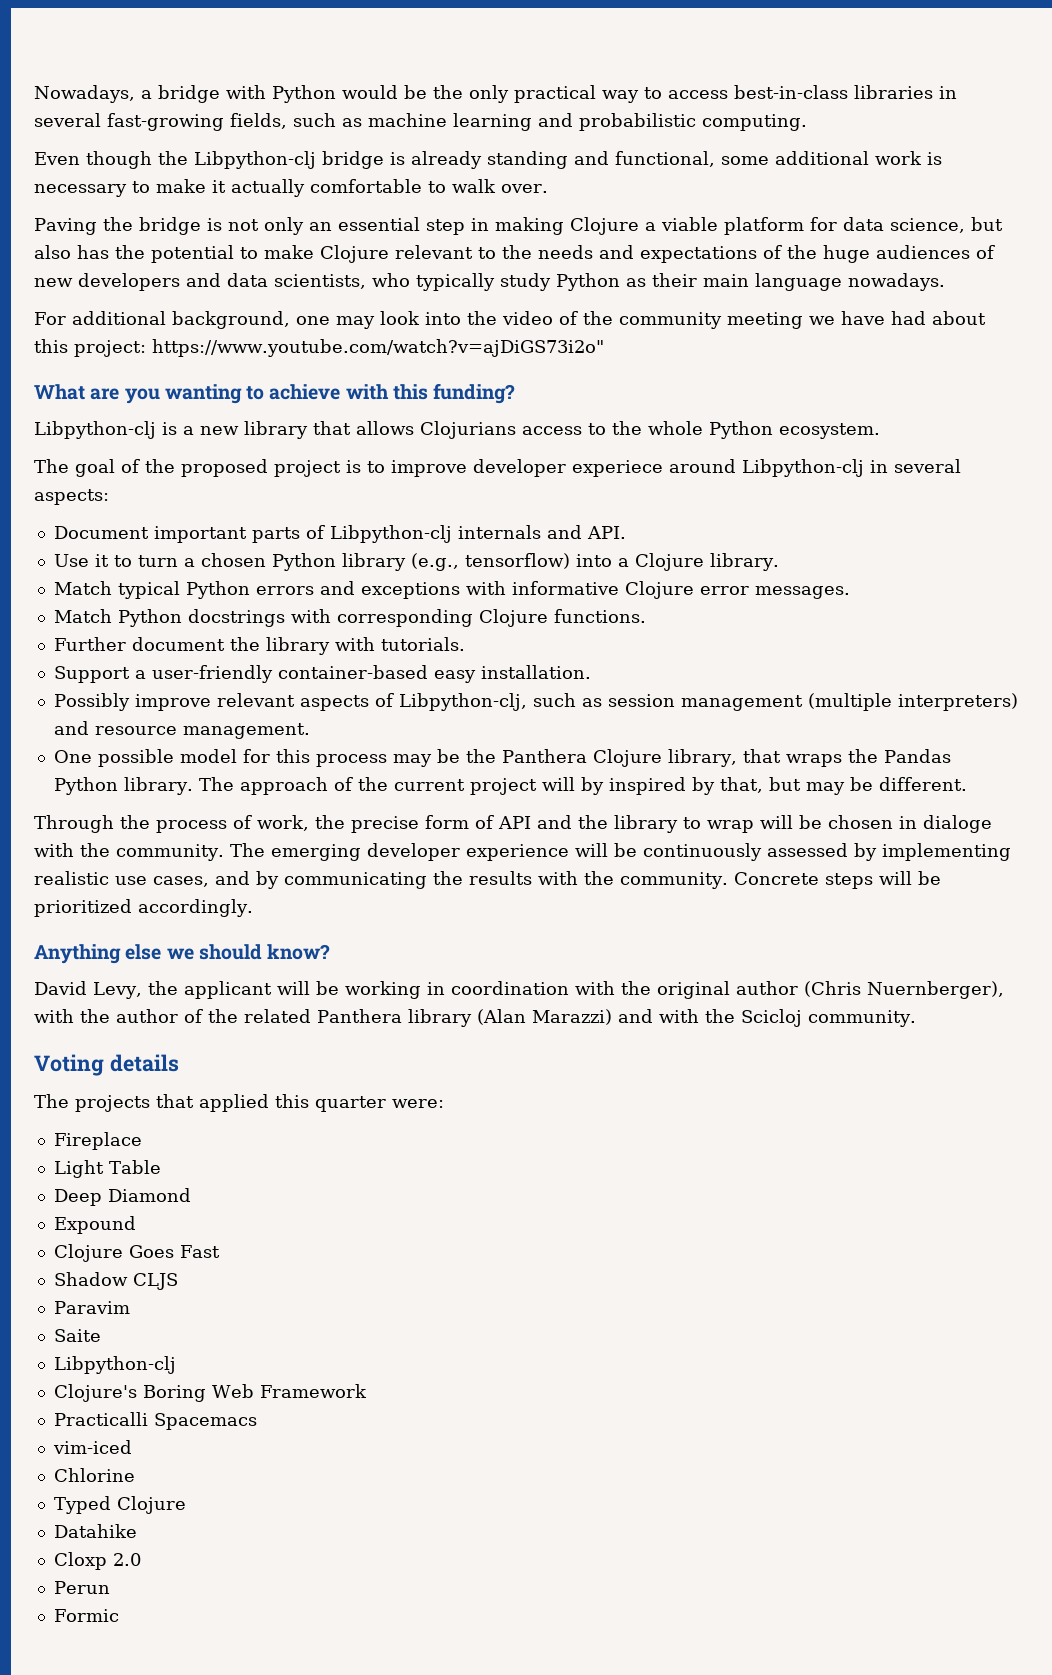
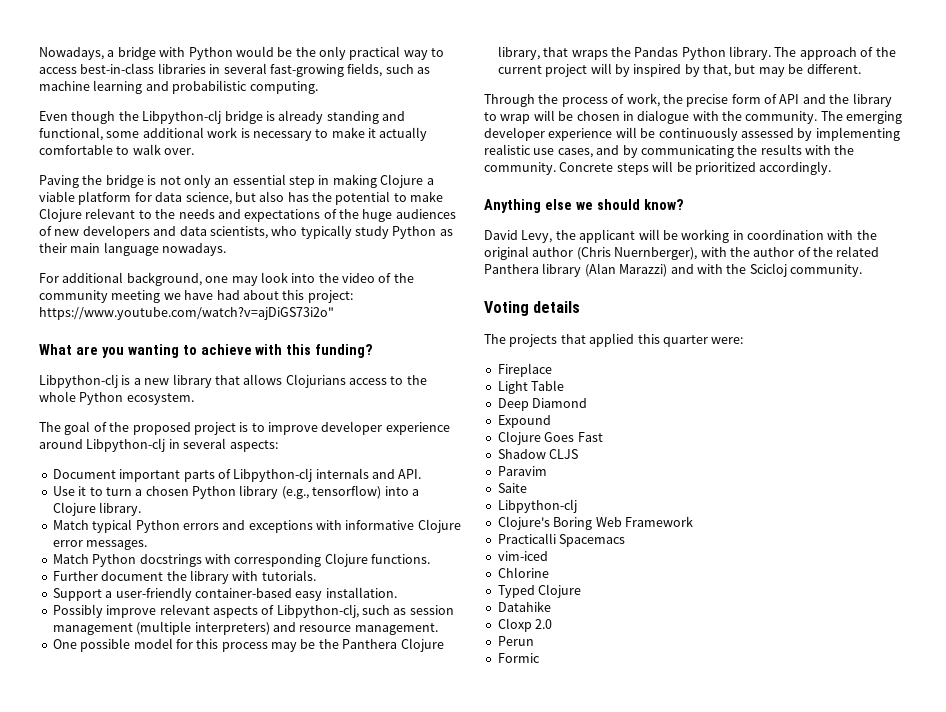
[572,460,663,477] experiece -> [385,422,450,435] experience
[923,815,992,833] dialoge -> [637,110,690,124] dialogue

